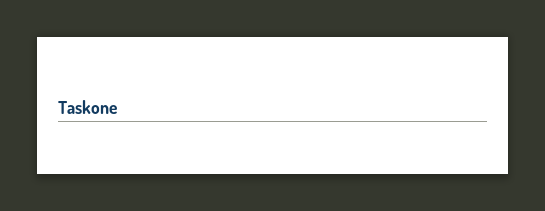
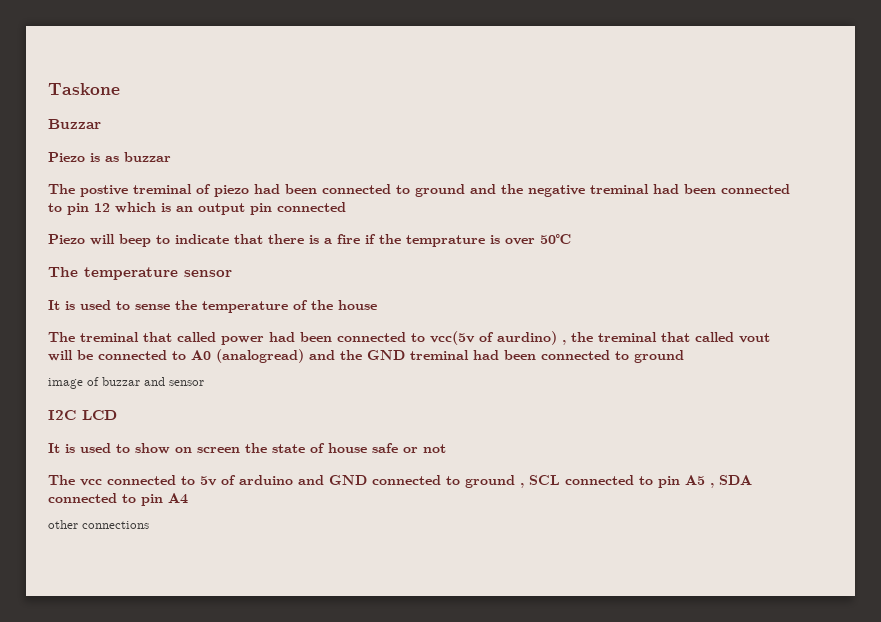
(117, 107) none -> [48,119,101,129] [48,152,171,162] [48,184,790,197] [48,202,346,215] [48,234,571,247] [48,267,232,280] [48,300,377,313] [48,331,770,345] [48,349,684,363] [48,377,204,389] [48,410,117,420] [48,443,446,454] [48,475,752,488] [48,493,188,506] [48,520,149,529] // Buzzar // Piezo is as buzzar // The postive treminal of piezo had been connected to ground and the negative treminal had been connected to pin 12 which is an output pin connected // Piezo will beep to indicate that there is a fire if the temprature is over 50℃ // The temperature sensor // It is used to sense the temperature of the house // The treminal that called power had been connected to vcc(5v of aurdino) , the treminal that called vout will be connected to A0 (analogread) and the GND treminal had been connected to ground // image of buzzar and sensor // I2C LCD // It is used to show on screen the state of house safe or not // The vcc connected to 5v of arduino and GND connected to ground , SCL connected to pin A5 , SDA connected to pin A4 // other connections

